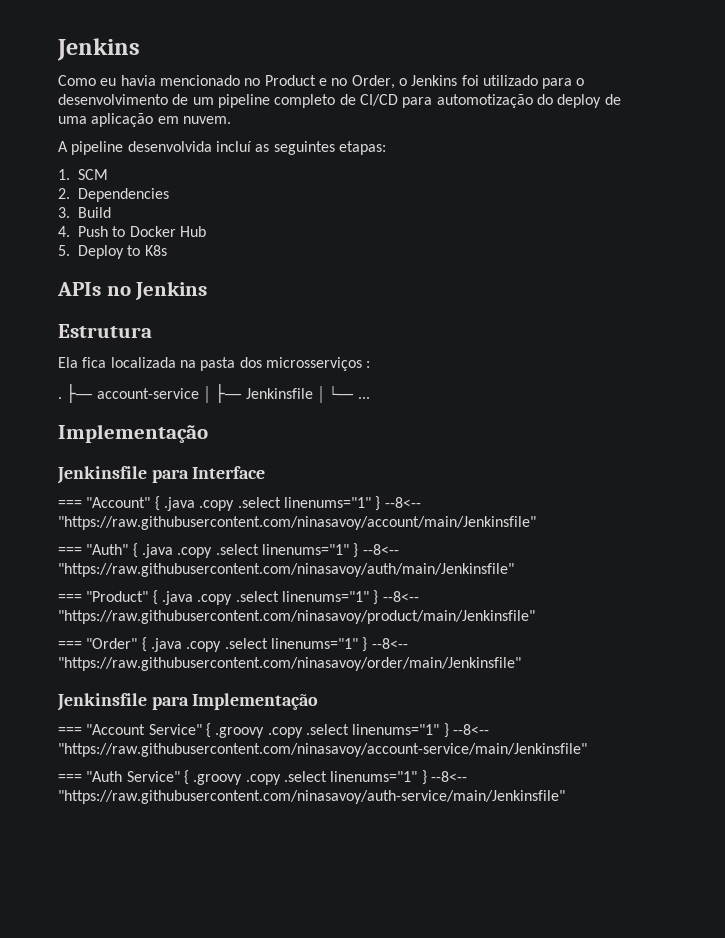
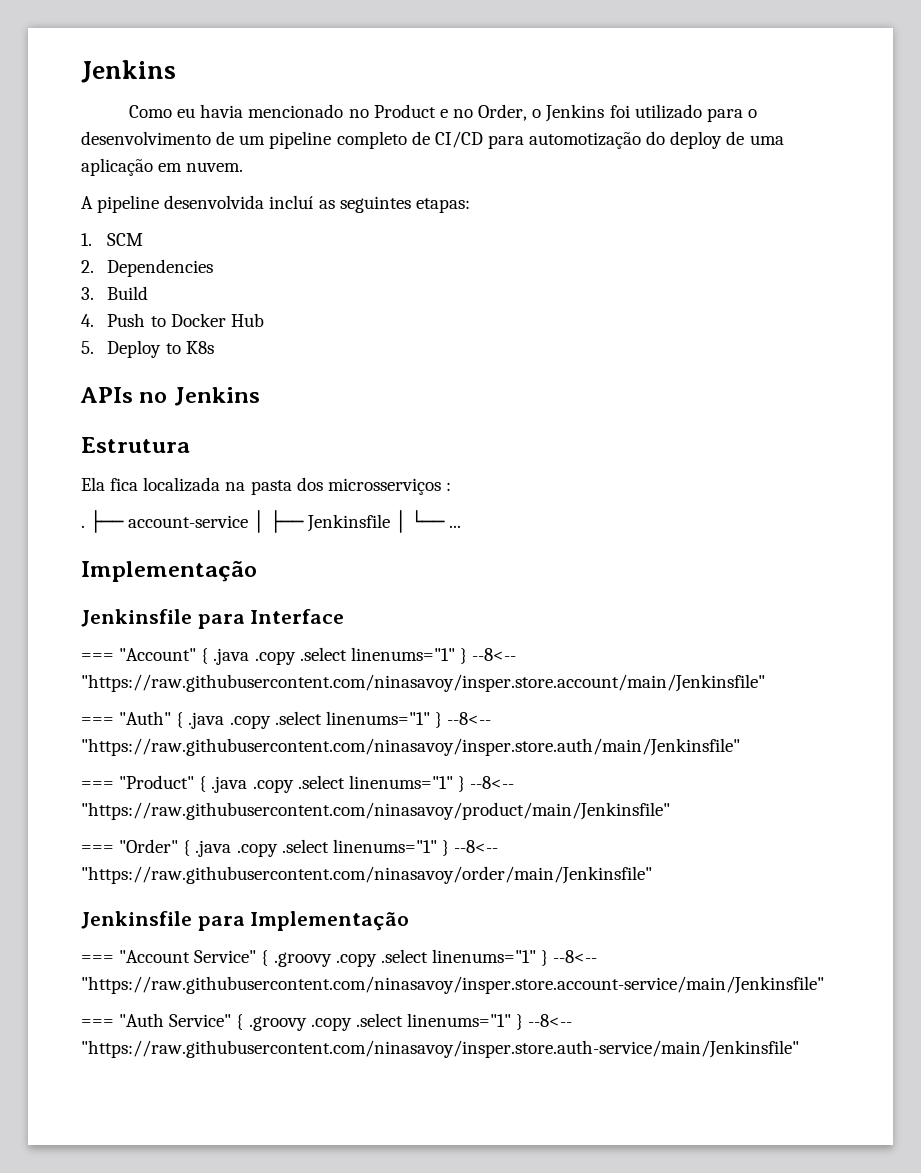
[58,516,536,530] "https://raw.githubusercontent.com/ninasavoy/account/main/Jenkinsfile" -> [81,674,765,692] "https://raw.githubusercontent.com/ninasavoy/insper.store.account/main/Jenkinsfile"
[58,563,514,577] "https://raw.githubusercontent.com/ninasavoy/auth/main/Jenkinsfile" -> [81,738,740,756] "https://raw.githubusercontent.com/ninasavoy/insper.store.auth/main/Jenkinsfile"
[58,743,587,757] "https://raw.githubusercontent.com/ninasavoy/account-service/main/Jenkinsfile" -> [81,976,824,994] "https://raw.githubusercontent.com/ninasavoy/insper.store.account-service/main/Jenkinsfile"
[58,790,565,804] "https://raw.githubusercontent.com/ninasavoy/auth-service/main/Jenkinsfile" -> [81,1040,799,1058] "https://raw.githubusercontent.com/ninasavoy/insper.store.auth-service/main/Jenkinsfile"

